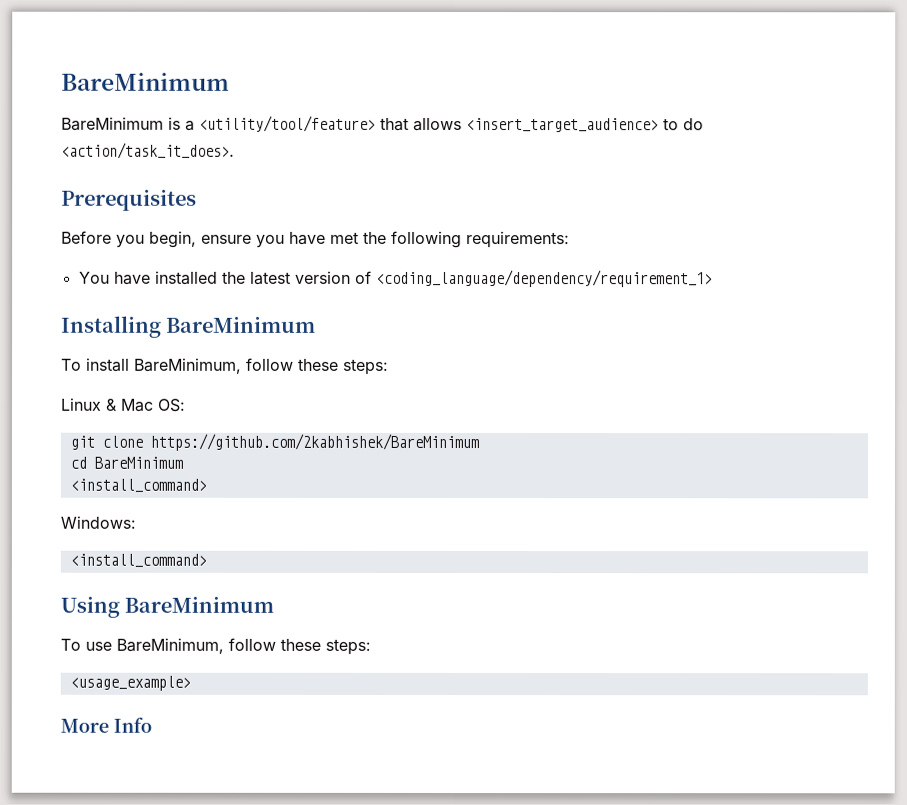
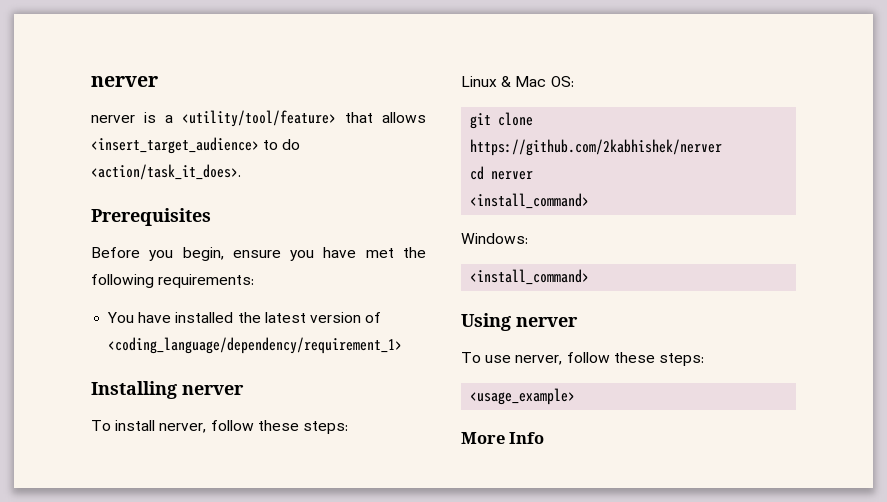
[61,72,230,91] [61,116,164,131] BareMinimum // BareMinimum -> [91,76,158,87] [91,115,135,123] nerver // nerver
[166,316,317,333] BareMinimum -> [182,385,244,395] nerver
[134,357,242,374] BareMinimum, -> [159,423,207,433] nerver,
[149,433,479,452] https://github.com/2kabhishek/BareMinimum -> [470,139,723,156] https://github.com/2kabhishek/nerver
[93,456,183,469] BareMinimum -> [491,171,534,180] nerver
[124,596,275,613] BareMinimum -> [516,317,578,327] nerver
[116,637,224,654] BareMinimum, -> [515,355,563,365] nerver,

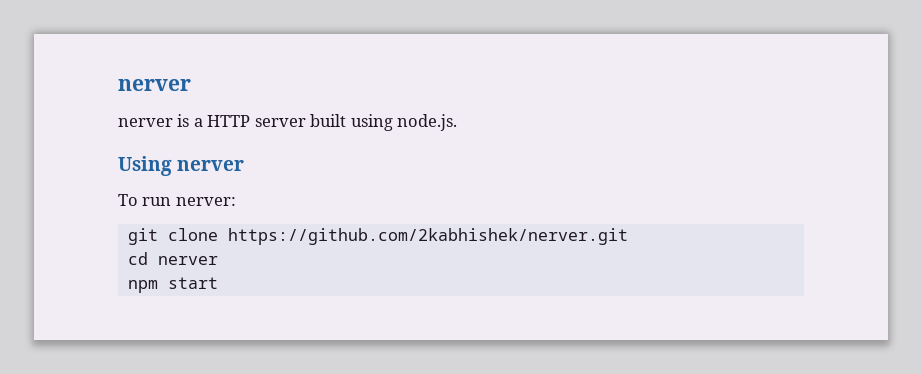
[182,110,426,127] [91,137,301,154] [91,164,241,180] [91,208,211,226] [91,247,426,261] [91,274,255,288] [107,312,382,323] [108,337,403,354] [91,381,244,399] [91,420,348,434] [461,76,574,87] [470,112,534,129] [470,139,723,156] [470,166,534,180] [470,193,590,209] [461,233,528,244] [470,269,590,285] [461,313,578,331] [461,352,704,366] [470,388,576,405] [461,432,545,444] <utility/tool/feature> that allows <insert_target_audience> to do <action/task_it_does>. // Prerequisites // Before you begin, ensure you have met the following requirements: // You have installed the latest version of <coding_language/dependency/requirement_1> // Installing nerver // To install nerver, follow these steps: // Linux & Mac OS: // git clone https://github.com/2kabhishek/nerver // cd nerver // <install_command> // Windows: // <install_command> // Using nerver // To use nerver, follow these steps: // <usage_example> // More Info -> [207,114,458,131] [118,156,245,176] [118,194,236,206] [127,228,628,245] [127,252,218,265] [127,277,218,293] HTTP server built using node.js. // Using nerver // To run nerver: // git clone https://github.com/2kabhishek/nerver.git // cd nerver // npm start

